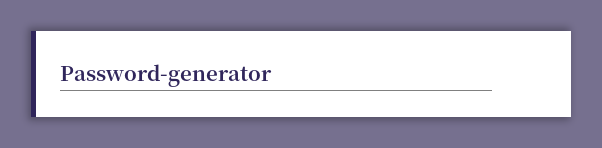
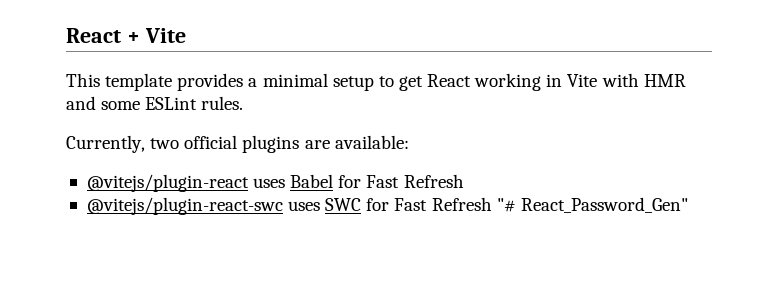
[60,64,272,87] Password-generator -> [66,28,186,43] [66,73,686,91] [66,96,244,110] [66,135,409,153] [86,174,464,192] [86,197,688,215] React + Vite // This template provides a minimal setup to get React working in Vite with HMR and some ESLint rules. // Currently, two official plugins are available: // @vitejs/plugin-react uses Babel for Fast Refresh // @vitejs/plugin-react-swc uses SWC for Fast Refresh "# React_Password_Gen"

